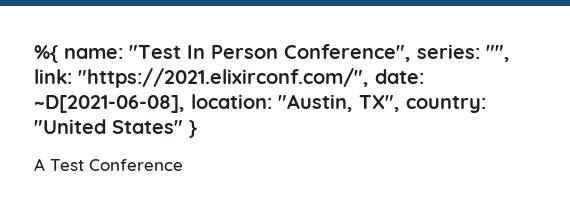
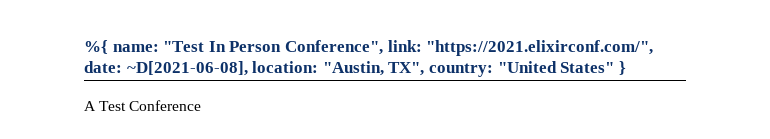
[417,44,510,62] series: "", -> (383, 47) none

